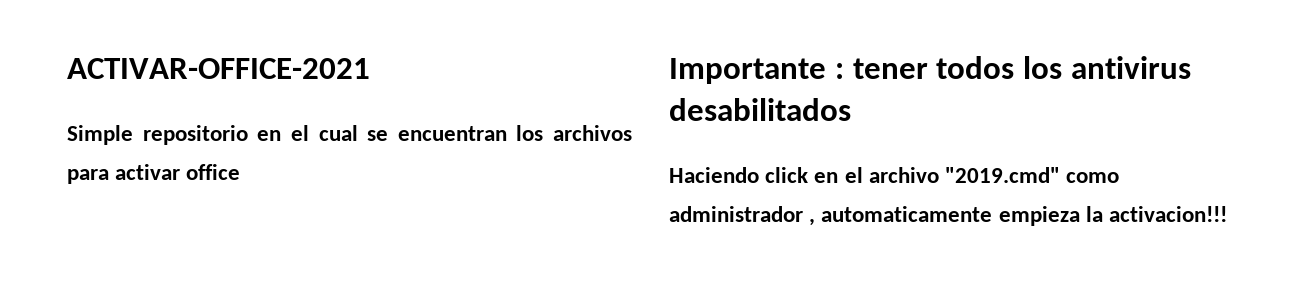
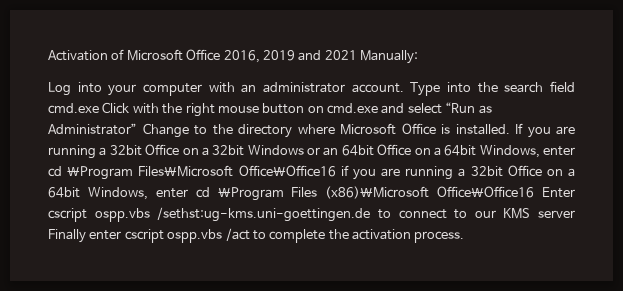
[67,58,370,79] [67,125,632,145] [67,164,241,184] [669,56,1191,84] [669,98,851,121] [669,167,1120,183] [669,206,1228,226] ACTIVAR-OFFICE-2021 // Simple repositorio en el cual se encuentran los archivos para activar office // Importante : tener todos los antivirus desabilitados // Haciendo click en el archivo "2019.cmd" como administrador , automaticamente empieza la activacion!!! -> [48,49,418,64] [48,81,575,96] [48,102,492,117] [48,123,575,138] [48,144,575,159] [48,165,576,180] [48,186,575,201] [48,207,575,222] [48,228,465,243] Activation of Microsoft Office 2016, 2019 and 2021 Manually: // Log into your computer with an administrator account. Type into the search field cmd.exe Click with the right mouse button on cmd.exe and select “Run as Administrator” Change to the directory where Microsoft Office is installed. If you are running a 32bit Office on a 32bit Windows or an 64bit Office on a 64bit Windows, enter cd \Program Files\Microsoft Office\Office16 if you are running a 32bit Office on a 64bit Windows, enter cd \Program Files (x86)\Microsoft Office\Office16 Enter cscript ospp.vbs /sethst:ug-kms.uni-goettingen.de to connect to our KMS server Finally enter cscript ospp.vbs /act to complete the activation process.

